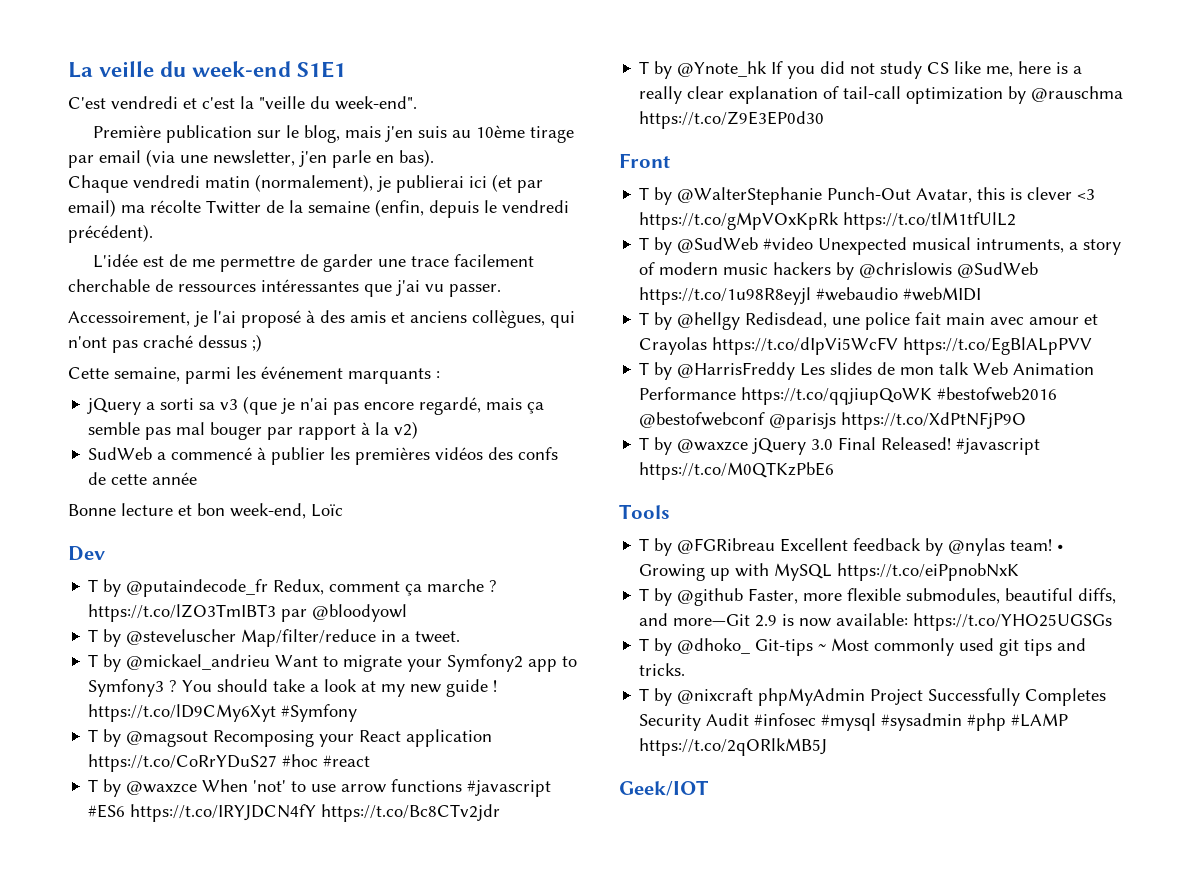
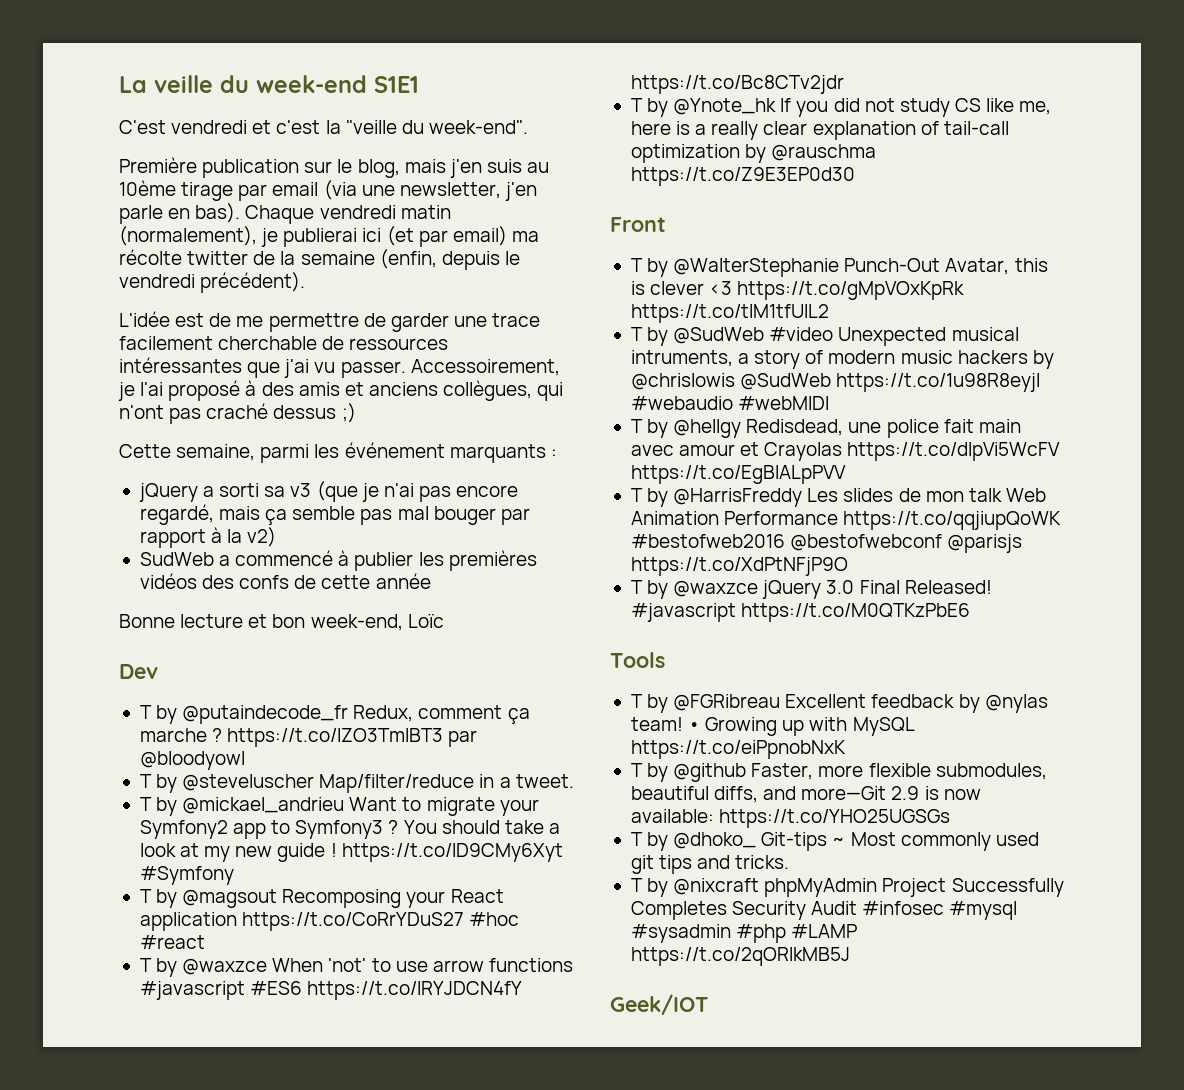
(434, 158) // -> (241, 213) none
[206,200,261,214] Twitter -> [187,251,249,265] twitter
(501, 290) // -> (406, 369) none

